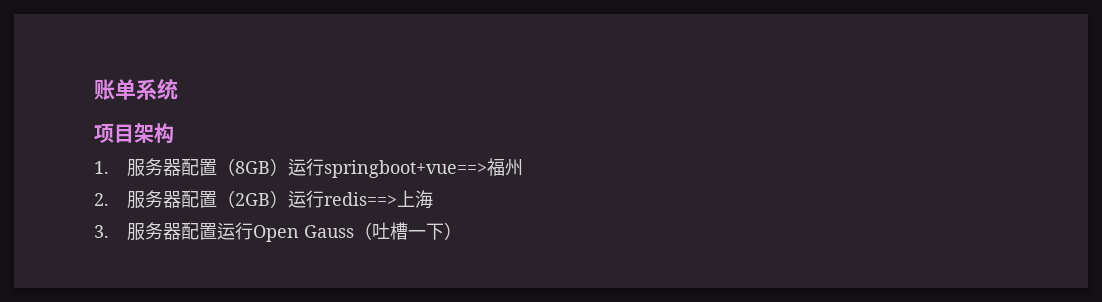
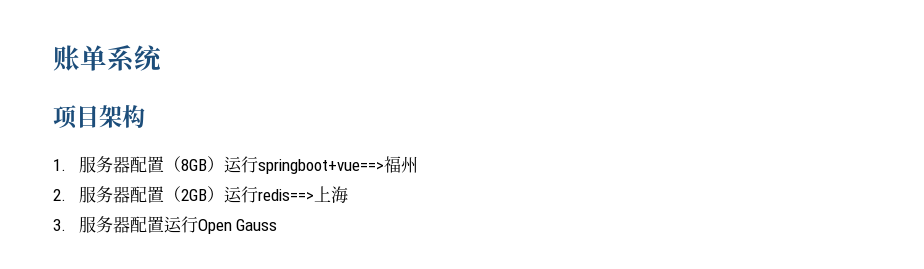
[353,222,462,240] （吐槽一下） -> (278, 225) none

